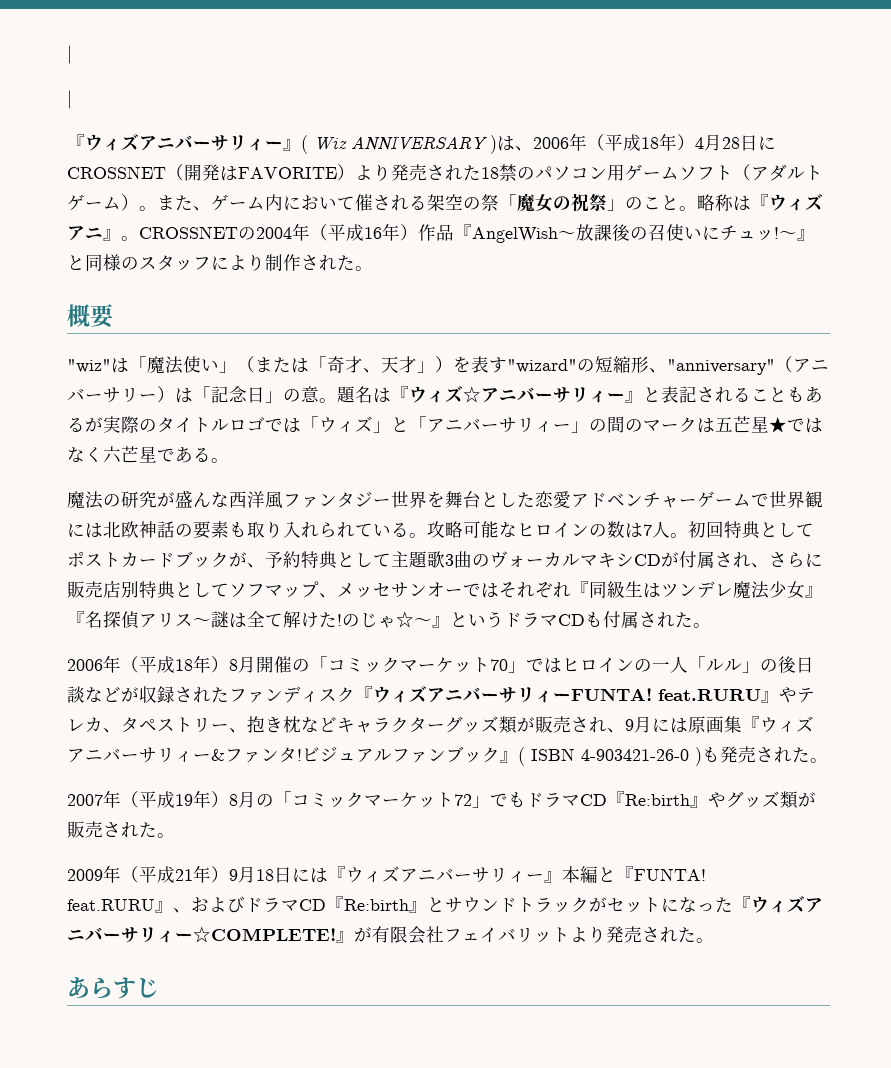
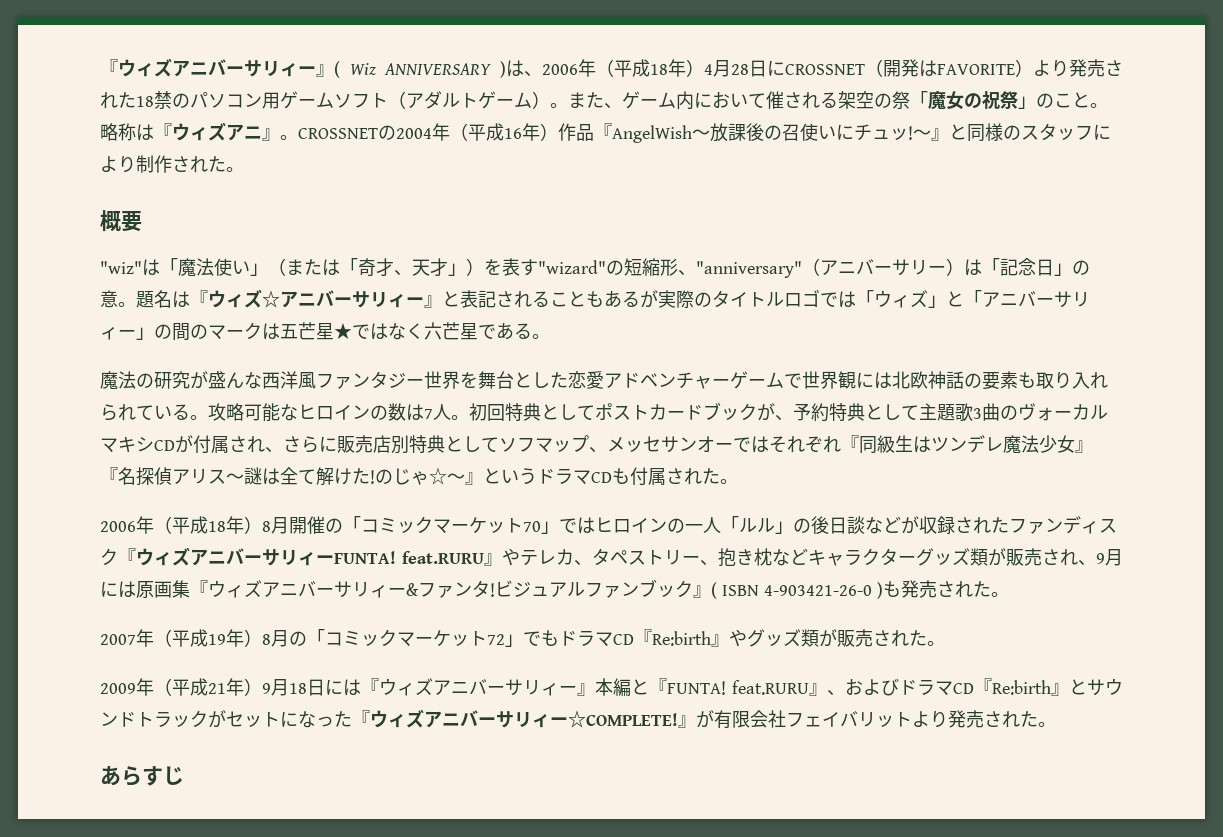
[67,45,72,64] [67,90,72,109] | // | // -> (100, 67) none

